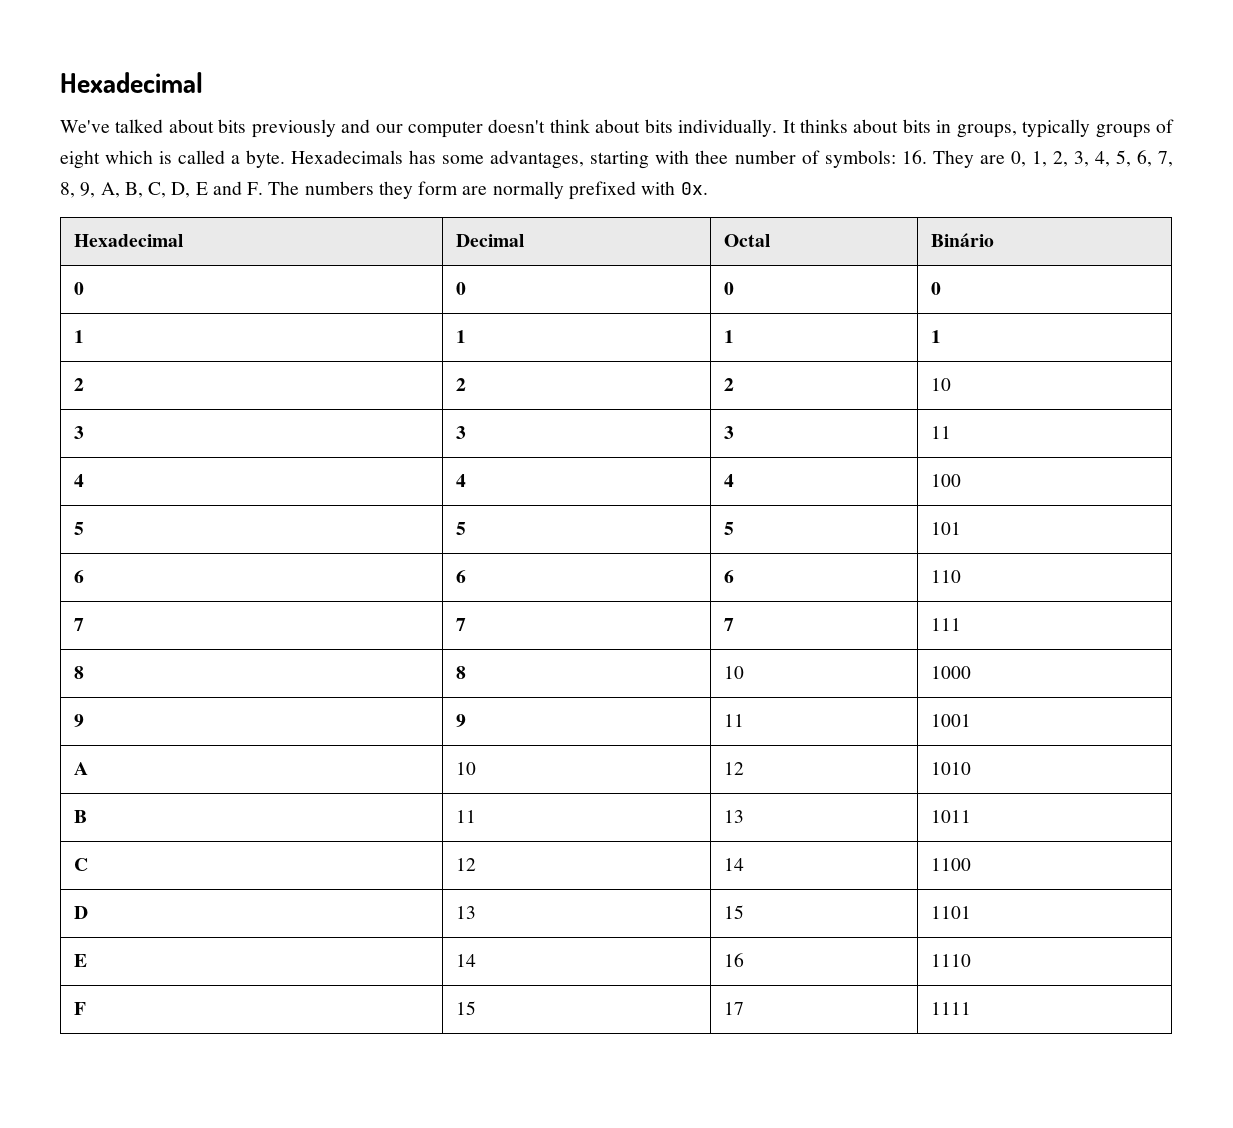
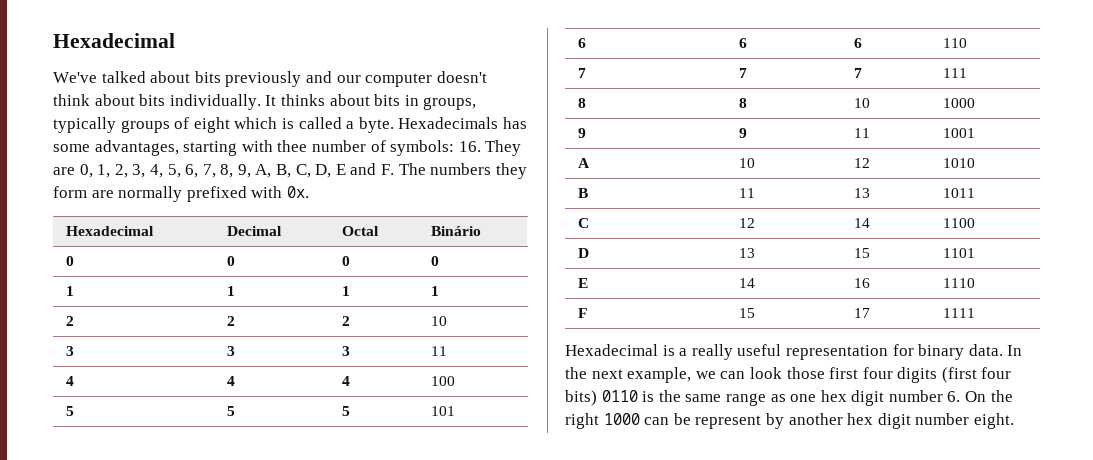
(971, 1008) none -> [565,344,1023,360] [565,367,1012,383] [565,390,1013,406] [565,413,1014,429] // Hexadecimal is a really useful representation for binary data. In the next example, we can look those first four digits (first four bits) 0110 is the same range as one hex digit number 6. On the right 1000 can be represent by another hex digit number eight.

